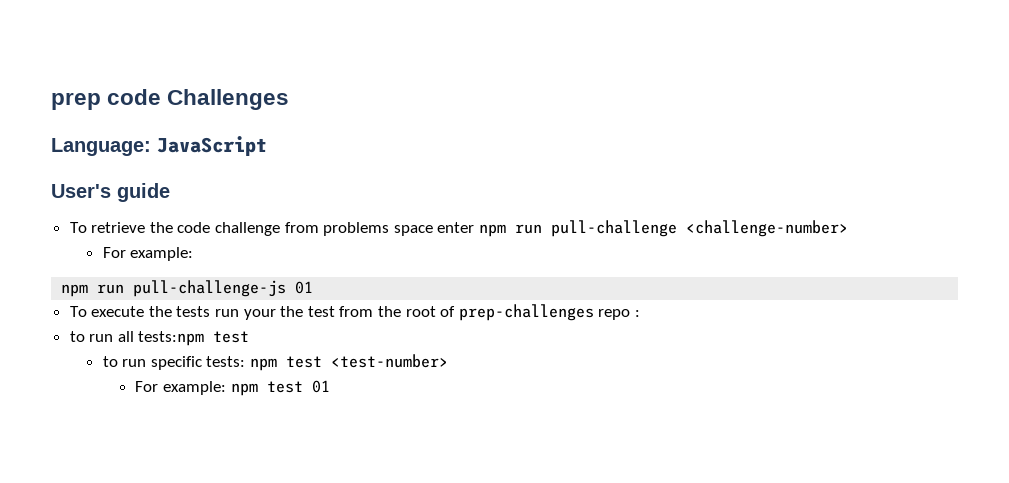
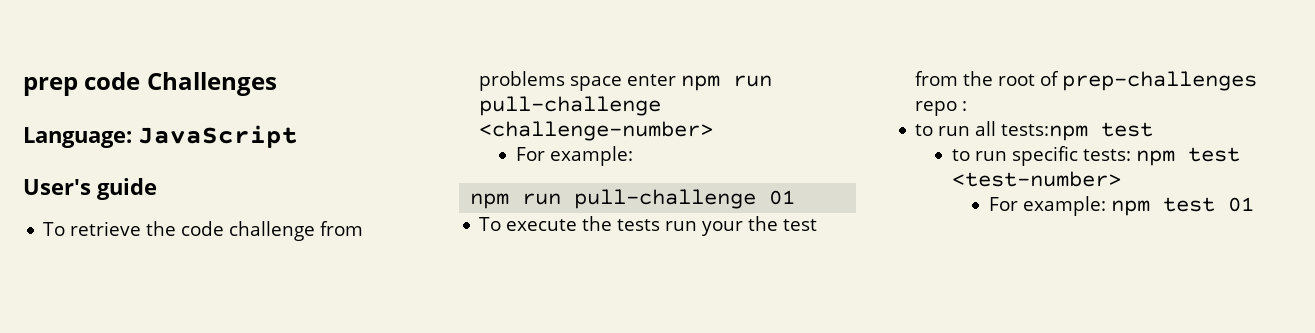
[133,280,287,297] pull-challenge-js -> [574,189,757,209] pull-challenge

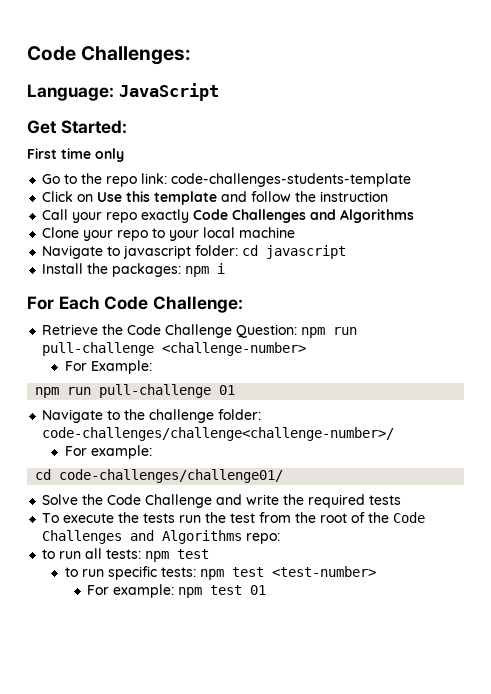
[23,72,277,96] prep code Challenges -> [27,46,192,65] Code Challenges:
[23,178,157,200] [43,221,364,241] [479,71,677,91] User's guide // To retrieve the code challenge from problems space enter -> [27,120,127,134] [27,148,124,162] [42,173,412,187] [42,191,389,205] [42,209,415,223] [42,227,296,241] [42,245,347,259] [42,263,226,277] [27,296,244,313] [42,324,298,338] Get Started: // First time only // Go to the repo link: code-challenges-students-template // Click on Use this template and follow the instruction // Call your repo exactly Code Challenges and Algorithms // Clone your repo to your local machine // Navigate to javascript folder: cd javascript // Install the packages: npm i // For Each Code Challenge: // Retrieve the Code Challenge Question:
[550,146,634,166] example: -> [90,360,152,374] Example:
(796, 197) none -> [42,409,262,423] [42,427,395,441] [64,445,152,459] [35,469,284,483] [42,494,402,508] // Navigate to the challenge folder: code-challenges/challenge<challenge-number>/ // For example: // cd code-challenges/challenge01/ // Solve the Code Challenge and write the required tests
[702,221,744,236] your -> (202, 519) none
[1062,71,1258,91] [915,101,968,116] prep-challenges repo : -> [368,512,426,523] [42,530,281,544] the Code Challenges and Algorithms repo:
[1001,124,1089,141] tests:npm -> [106,549,170,562] tests: npm

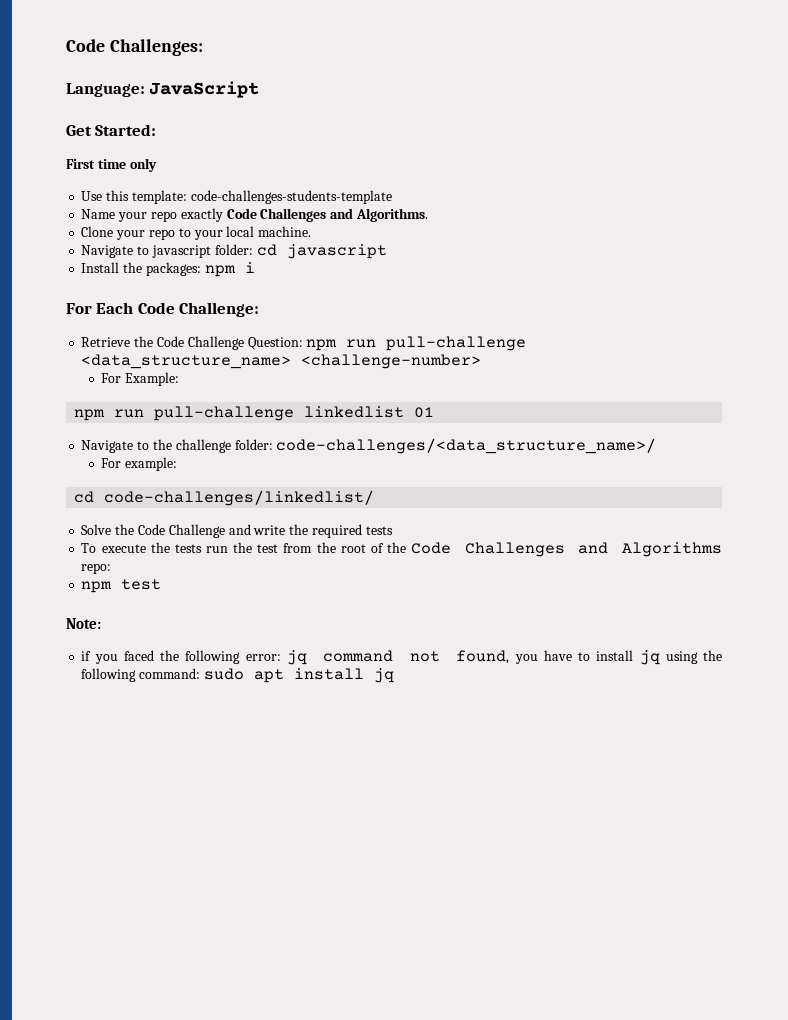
[42,173,412,187] [42,191,389,205] [42,209,69,220] Go to the repo link: code-challenges-students-template // Click on Use this template and follow the instruction // Call -> [81,190,392,204] [81,209,116,219] Use this template: code-challenges-students-template // Name
[340,209,415,223] Algorithms -> [355,208,428,222] Algorithms.
[239,227,296,238] machine -> [258,226,312,237] machine.
(155, 349) none -> [81,354,292,369] <data_structure_name>
(212, 391) none -> [304,406,405,418] linkedlist
[42,427,395,441] code-challenges/challenge<challenge-number>/ -> [276,438,657,454] code-challenges/<data_structure_name>/
[59,469,284,483] code-challenges/challenge01/ -> [104,490,375,506] code-challenges/linkedlist/
[42,548,210,562] [64,566,376,580] [87,584,267,598] to run all tests: npm test // to run specific tests: npm test <test-number> // For example: npm test 01 -> [81,579,162,593] [66,618,101,629] [81,650,723,665] [81,668,394,683] npm test // Note: // if you faced the following error: jq command not found, you have to install jq using the following command: sudo apt install jq

